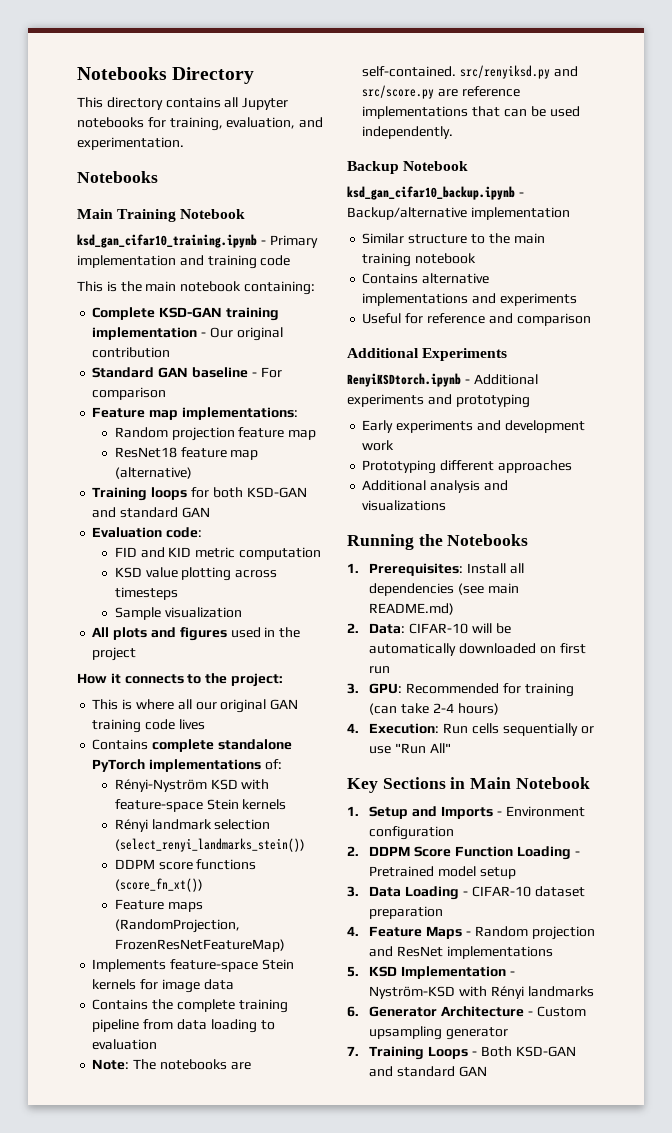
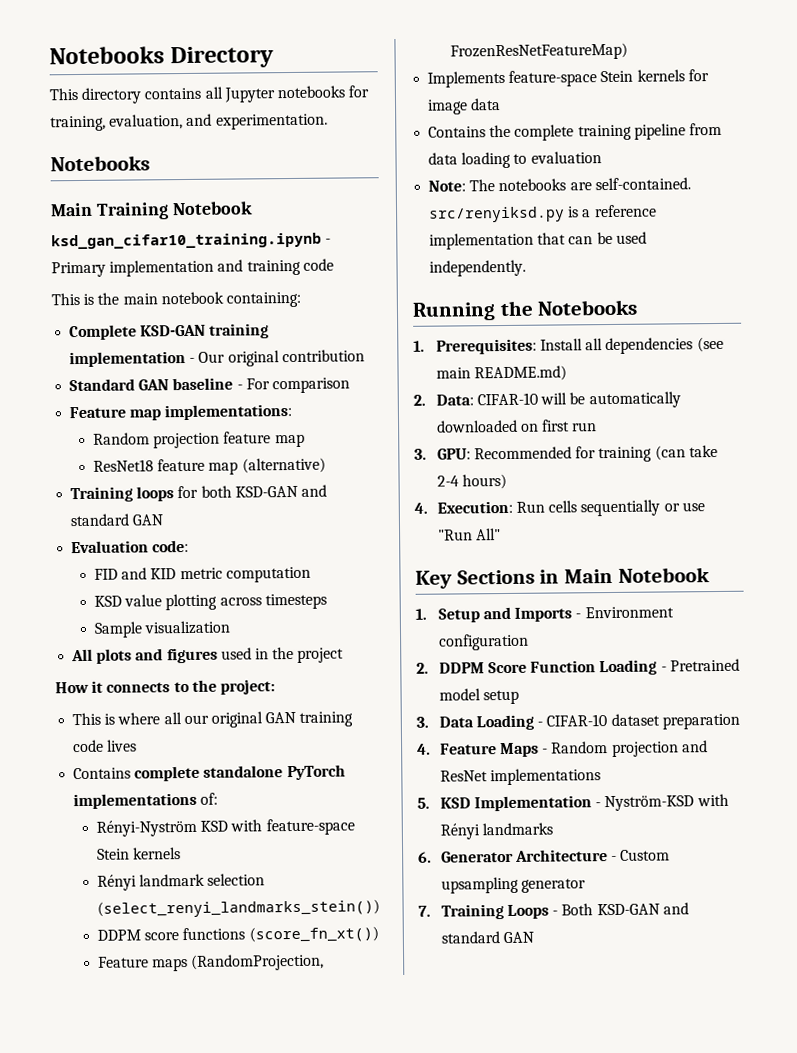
[553,66,578,77] [362,85,520,99] [362,106,469,119] and src/score.py are reference implementations -> [567,204,657,218] [429,232,535,250] is a reference implementation
[347,161,469,174] [347,186,524,200] [347,207,570,220] [362,233,545,244] [362,253,477,267] [362,273,490,284] [362,293,577,306] [362,313,591,326] [347,348,508,361] [347,373,538,387] [347,394,530,408] [362,420,585,433] [362,440,395,451] [362,460,572,474] [362,480,508,493] [362,500,447,511] // Backup Notebook // ksd_gan_cifar10_backup.ipynb - Backup/alternative implementation // Similar structure to the main training notebook // Contains alternative implementations and experiments // Useful for reference and comparison // Additional Experiments // RenyiKSDtorch.ipynb - Additional experiments and prototyping // Early experiments and development work // Prototyping different approaches // Additional analysis and visualizations -> (527, 268) none

